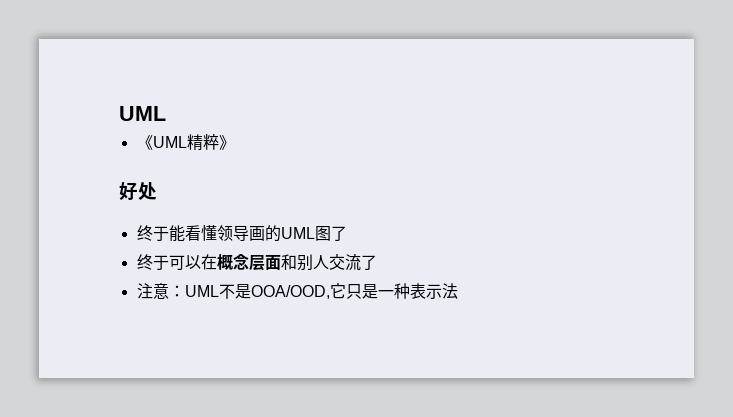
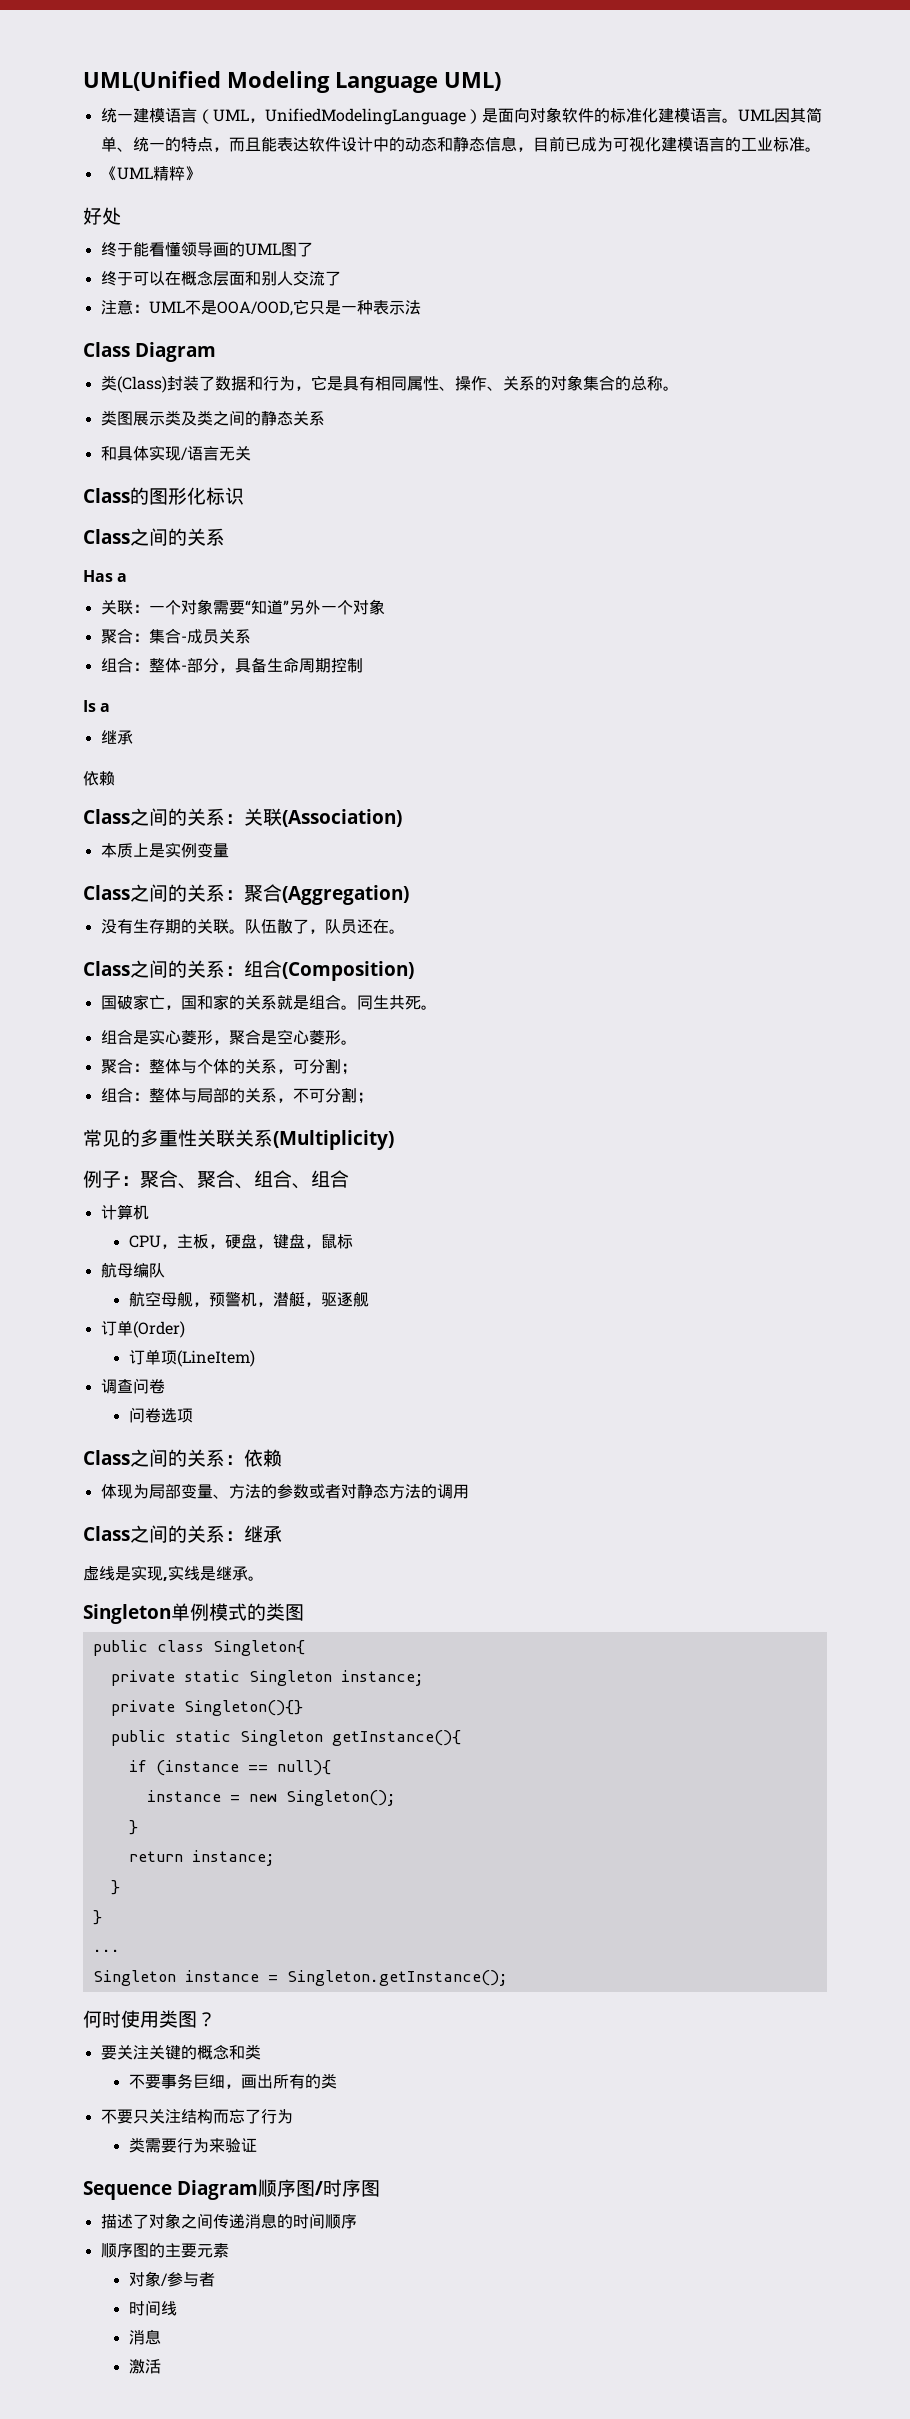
[119,106,166,121] UML -> [83,71,501,93] [100,107,822,125] [100,136,821,152] UML(Unified Modeling Language UML) // 统一建模语言（UML，UnifiedModelingLanguage）是面向对象软件的标准化建模语言。UML因其简单、统一的特点，而且能表达软件设计中的动态和静态信息，目前已成为可视化建模语言的工业标准。
(458, 291) none -> [83,342,217,362] [100,375,679,393] [100,410,325,426] [100,445,251,461] [83,487,244,505] [83,528,225,546] [83,570,128,582] [100,599,385,615] [100,628,251,644] [100,657,363,673] [83,700,111,712] [100,730,133,745] [83,771,115,786] [83,808,402,827] [100,842,229,858] [83,884,409,905] [100,919,405,934] [83,960,414,981] [100,994,437,1010] [100,1029,357,1045] [100,1058,357,1075] [100,1087,373,1104] [83,1129,394,1150] [83,1170,349,1189] [100,1204,149,1220] [128,1234,353,1249] [100,1262,165,1278] [128,1291,369,1307] [100,1320,185,1338] [128,1349,255,1367] [100,1378,165,1394] [128,1407,193,1423] [83,1449,282,1467] [100,1483,469,1499] [83,1525,282,1543] [83,1565,264,1581] [83,1603,304,1624] [92,1640,305,1656] [110,1670,424,1686] [110,1700,303,1716] [110,1730,461,1746] [128,1760,331,1776] [146,1790,396,1806] [128,1820,138,1835] [128,1850,275,1866] [110,1880,120,1895] [92,1910,102,1925] [92,1949,120,1952] [92,1970,508,1986] [83,2010,216,2028] [100,2044,261,2060] [128,2073,337,2089] [100,2109,293,2124] [128,2137,257,2153] [83,2179,381,2200] [100,2213,357,2229] [100,2243,229,2258] [128,2271,215,2287] [128,2300,177,2316] [128,2329,161,2345] [128,2359,161,2374] // Class Diagram // 类(Class)封装了数据和行为，它是具有相同属性、操作、关系的对象集合的总称。 // 类图展示类及类之间的静态关系 // 和具体实现/语言无关 // Class的图形化标识 // Class之间的关系 // Has a // 关联：一个对象需要“知道”另外一个对象 // 聚合：集合-成员关系 // 组合：整体-部分，具备生命周期控制 // Is a // 继承 // 依赖 // Class之间的关系：关联(Association) // 本质上是实例变量 // Class之间的关系：聚合(Aggregation) // 没有生存期的关联。队伍散了，队员还在。 // Class之间的关系：组合(Composition) // 国破家亡，国和家的关系就是组合。同生共死。 // 组合是实心菱形，聚合是空心菱形。 // 聚合：整体与个体的关系，可分割； // 组合：整体与局部的关系，不可分割； // 常见的多重性关联关系(Multiplicity) // 例子：聚合、聚合、组合、组合 // 计算机 // CPU，主板，硬盘，键盘，鼠标 // 航母编队 // 航空母舰，预警机，潜艇，驱逐舰 // 订单(Order) // 订单项(LineItem) // 调查问卷 // 问卷选项 // Class之间的关系：依赖 // 体现为局部变量、方法的参数或者对静态方法的调用 // Class之间的关系：继承 // 虚线是实现,实线是继承。 // Singleton单例模式的类图 // public class Singleton{ // private static Singleton instance; // private Singleton(){} // public static Singleton getInstance(){ // if (instance == null){ // instance = new Singleton(); // } // return instance; // } // } // ... // Singleton instance = Singleton.getInstance(); // 何时使用类图？ // 要关注关键的概念和类 // 不要事务巨细，画出所有的类 // 不要只关注结构而忘了行为 // 类需要行为来验证 // Sequence Diagram顺序图/时序图 // 描述了对象之间传递消息的时间顺序 // 顺序图的主要元素 // 对象/参与者 // 时间线 // 消息 // 激活

